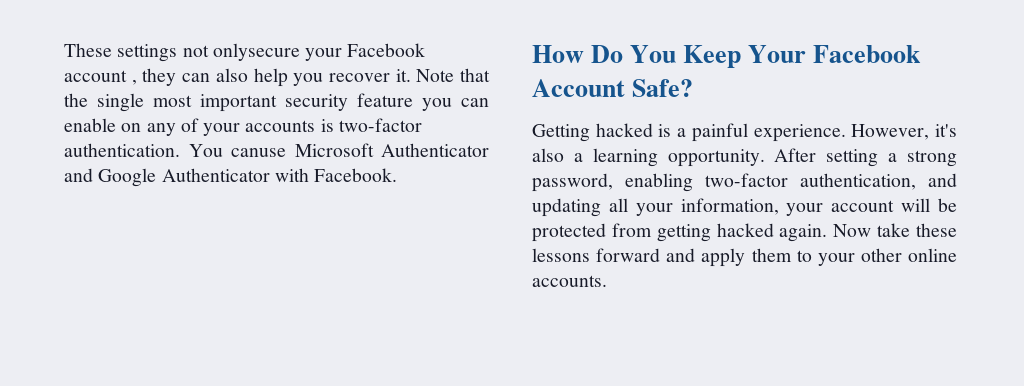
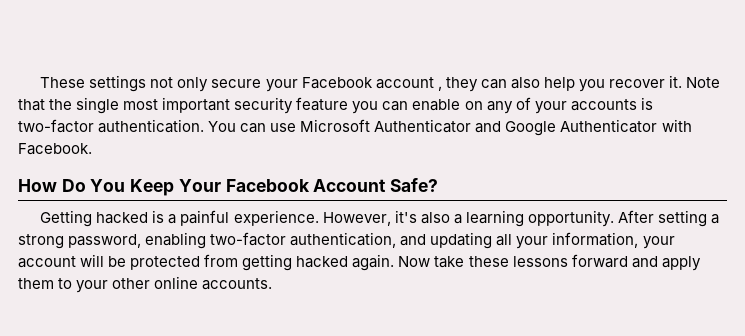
[212,43,300,61] onlysecure -> [177,77,262,92] only secure
[231,148,286,157] canuse -> [240,123,297,133] can use

